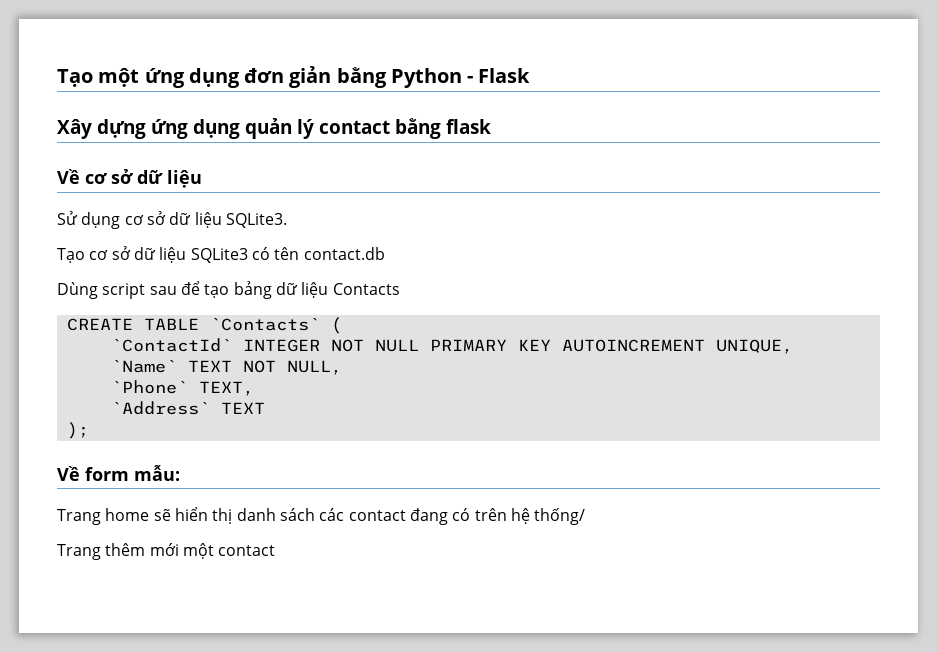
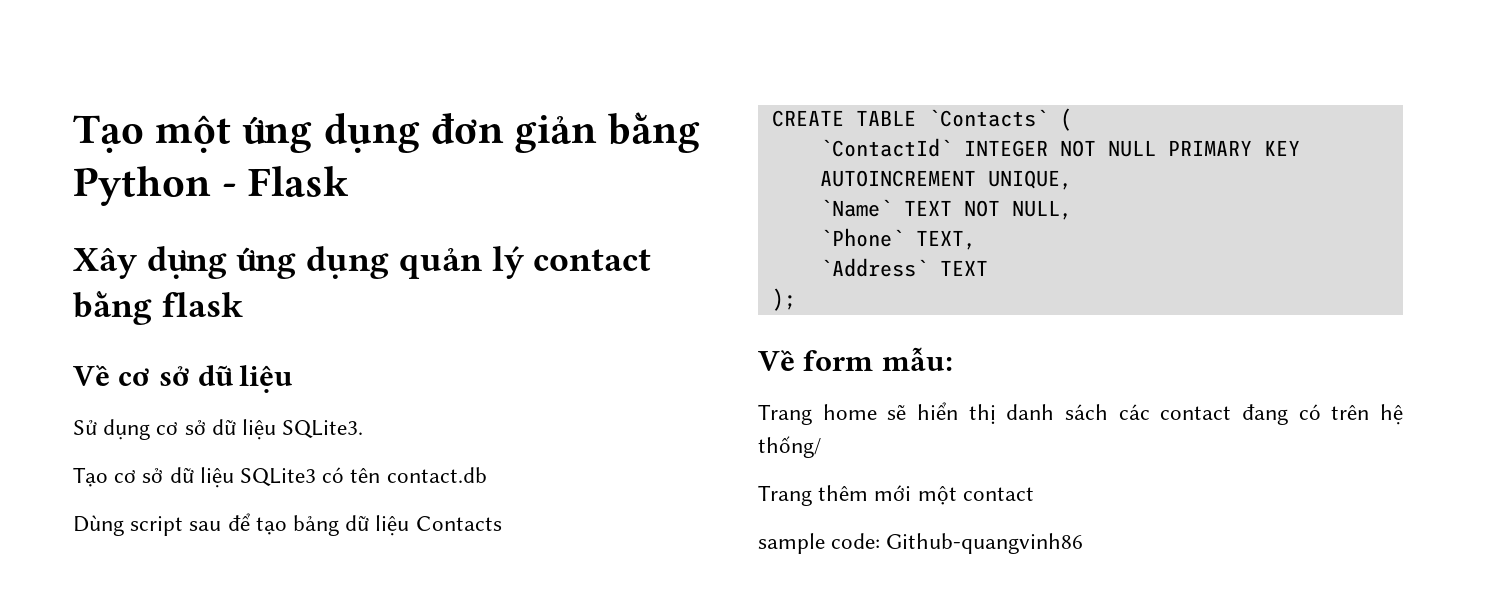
(276, 550) none -> [758,533,1084,554] // sample code: Github-quangvinh86

